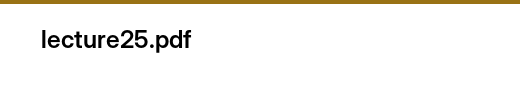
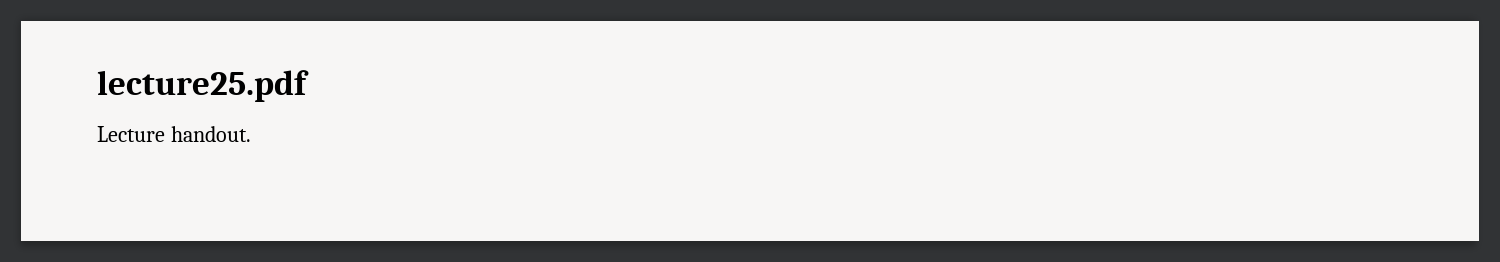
(192, 41) none -> [97,126,251,142] // Lecture handout.

